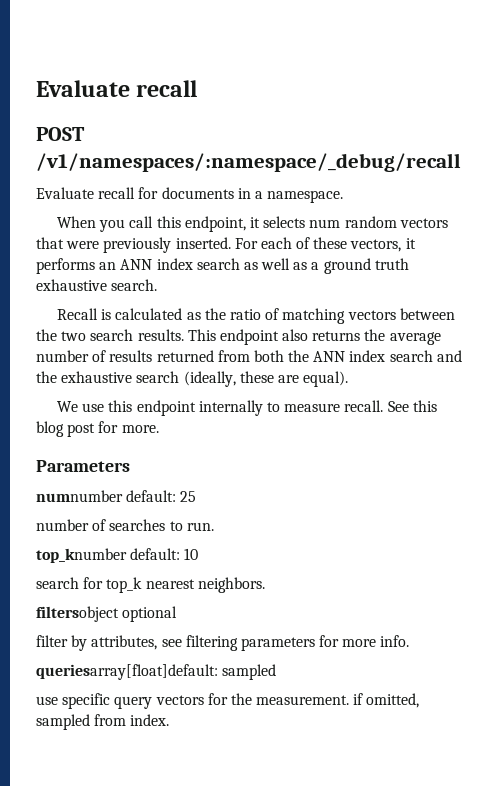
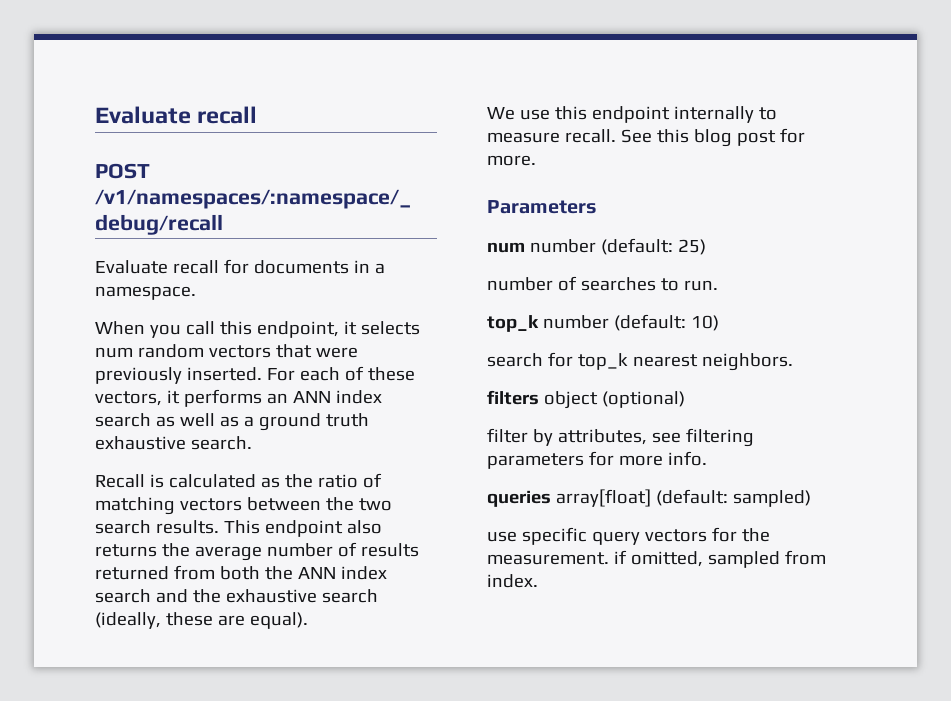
[36,490,197,502] numnumber default: 25 -> [487,238,706,255] num number (default: 25)
[36,548,199,563] top_knumber default: 10 -> [487,314,719,332] top_k number (default: 10)
[36,606,178,622] filtersobject optional -> [487,390,685,409] filters object (optional)
[36,664,277,680] queriesarray[float]default: sampled -> [487,489,811,507] queries array[float] (default: sampled)

